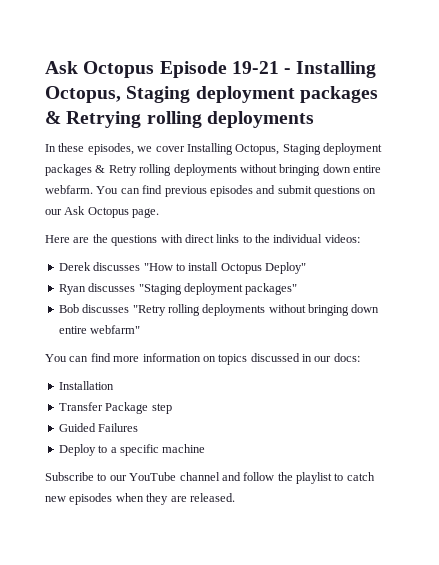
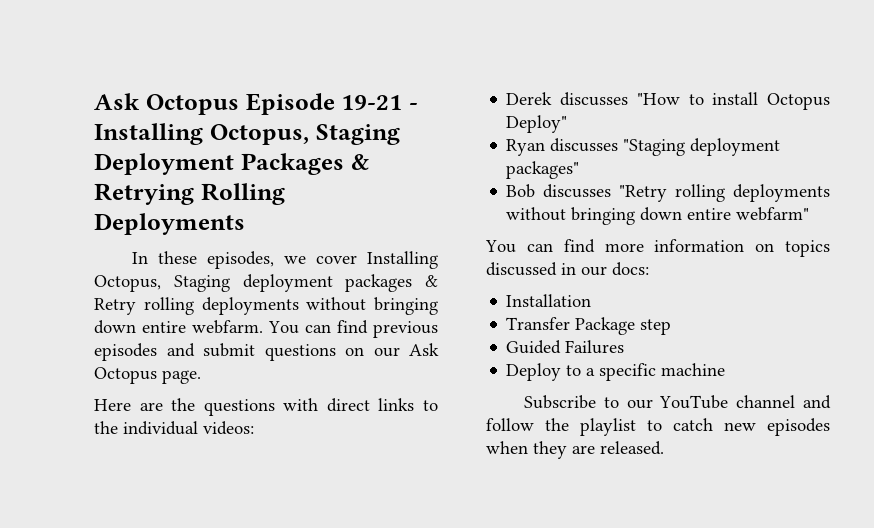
[195,86,378,103] [45,111,314,128] deployment packages & Retrying rolling deployments -> [94,153,369,175] [94,183,285,205] [94,213,245,235] Deployment Packages & Retrying Rolling Deployments

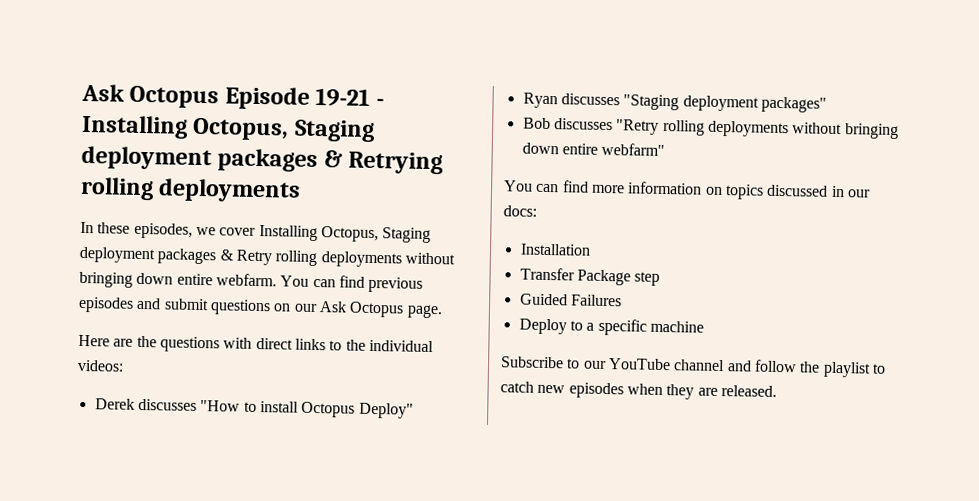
[94,153,369,175] [94,183,285,205] [94,213,245,235] Deployment Packages & Retrying Rolling Deployments -> [81,145,444,175] [80,176,302,203] deployment packages & Retrying rolling deployments

